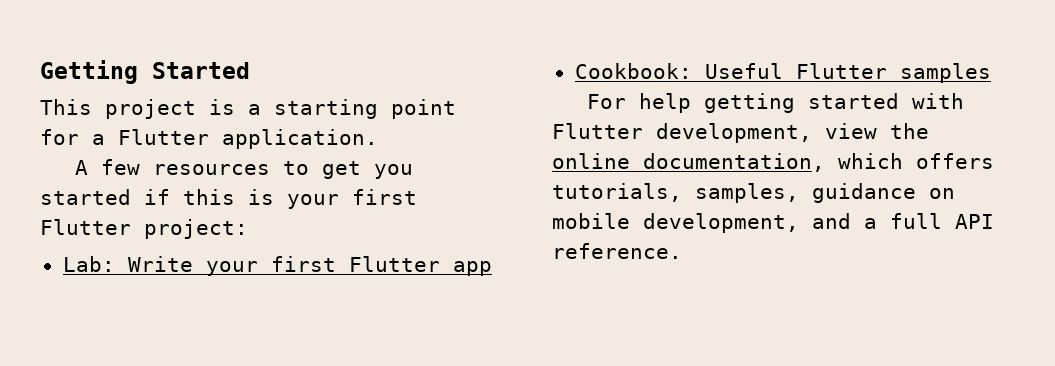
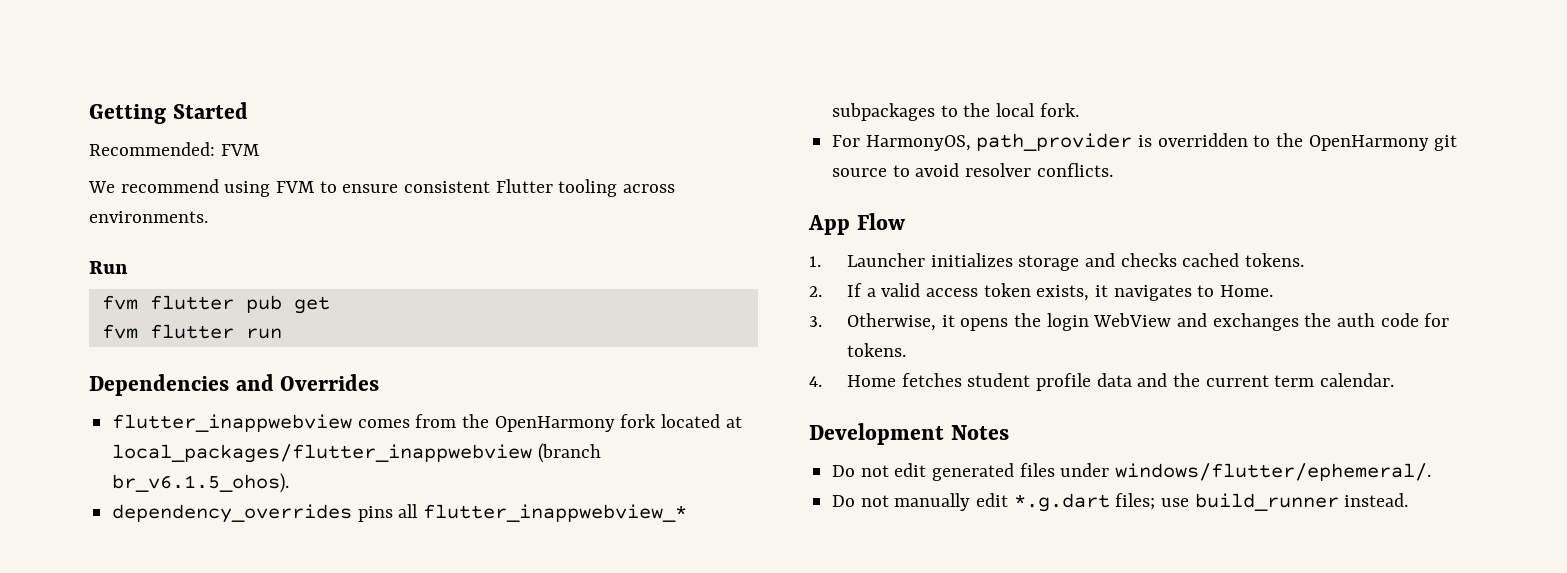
[40,99,456,119] [40,129,378,149] [75,159,414,179] [40,189,417,209] [40,219,248,239] [62,256,492,276] [574,63,991,83] [587,93,965,113] [552,123,929,143] [552,153,994,172] [552,183,955,203] [552,213,994,233] [552,243,682,259] This project is a starting point for a Flutter application. // A few resources to get you started if this is your first Flutter project: // Lab: Write your first Flutter app // Cookbook: Useful Flutter samples // For help getting started with Flutter development, view the online documentation, which offers tutorials, samples, guidance on mobile development, and a full API reference. -> [89,142,259,156] [88,179,676,197] [89,211,208,223] [89,261,128,274] [101,295,330,314] [101,324,282,339] [89,374,380,396] [112,414,742,432] [112,443,601,463] [112,473,290,493] [112,504,688,523] [832,103,1079,121] [832,133,1458,151] [832,163,1113,177] [808,213,905,235] [809,253,1304,271] [809,283,1273,301] [809,313,1450,331] [846,343,906,357] [809,373,1394,391] [809,423,1009,445] [832,463,1432,481] [832,493,1409,512] Recommended: FVM // We recommend using FVM to ensure consistent Flutter tooling across environments. // Run // fvm flutter pub get // fvm flutter run // Dependencies and Overrides // flutter_inappwebview comes from the OpenHarmony fork located at local_packages/flutter_inappwebview (branch br_v6.1.5_ohos). // dependency_overrides pins all flutter_inappwebview_* subpackages to the local fork. // For HarmonyOS, path_provider is overridden to the OpenHarmony git source to avoid resolver conflicts. // App Flow // 1. Launcher initializes storage and checks cached tokens. // 2. If a valid access token exists, it navigates to Home. // 3. Otherwise, it opens the login WebView and exchanges the auth code for tokens. // 4. Home fetches student profile data and the current term calendar. // Development Notes // Do not edit generated files under windows/flutter/ephemeral/. // Do not manually edit *.g.dart files; use build_runner instead.

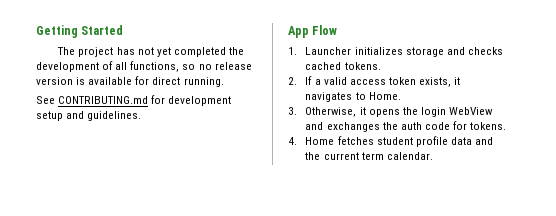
[89,142,259,156] [88,179,676,197] [89,211,208,223] [89,261,128,274] [101,295,330,314] [101,324,282,339] [89,374,380,396] [112,414,742,432] [112,443,601,463] [112,473,290,493] [112,504,688,523] [832,103,1079,121] [832,133,1458,151] [832,163,1113,177] Recommended: FVM // We recommend using FVM to ensure consistent Flutter tooling across environments. // Run // fvm flutter pub get // fvm flutter run // Dependencies and Overrides // flutter_inappwebview comes from the OpenHarmony fork located at local_packages/flutter_inappwebview (branch br_v6.1.5_ohos). // dependency_overrides pins all flutter_inappwebview_* subpackages to the local fork. // For HarmonyOS, path_provider is overridden to the OpenHarmony git source to avoid resolver conflicts. -> [57,47,245,57] [36,61,252,72] [36,76,224,87] [36,95,232,106] [36,111,142,121] The project has not yet completed the development of all functions, so no release version is available for direct running. // See CONTRIBUTING.md for development setup and guidelines.
[809,423,1009,445] [832,463,1432,481] [832,493,1409,512] // Development Notes // Do not edit generated files under windows/flutter/ephemeral/. // Do not manually edit *.g.dart files; use build_runner instead. -> (433, 156) none

